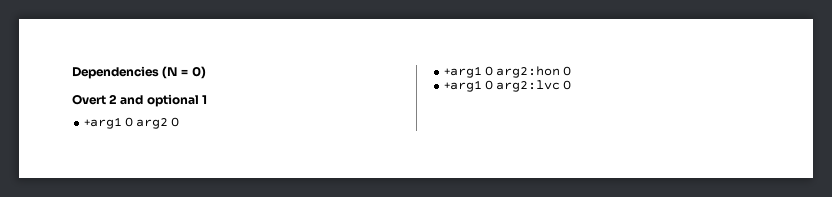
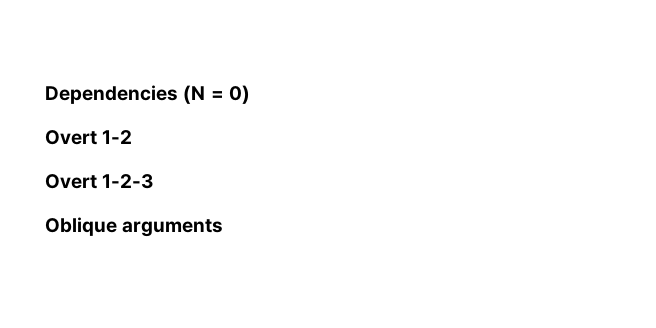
[109,94,207,107] [84,117,180,129] [444,66,572,78] [444,80,572,92] 2 and optional 1 // +arg1 0 arg2 0 // +arg1 0 arg2:hon 0 // +arg1 0 arg2:lvc 0 -> [102,130,133,144] [45,174,154,189] [45,217,224,237] 1-2 // Overt 1-2-3 // Oblique arguments

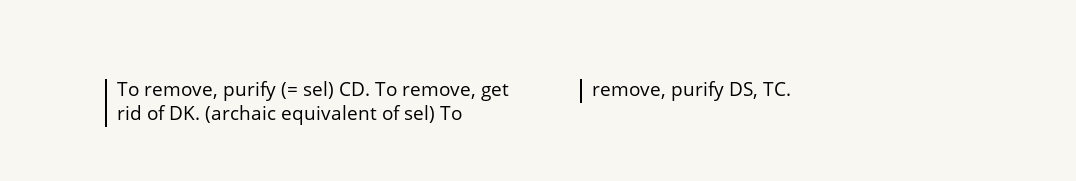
[45,85,250,104] [45,130,133,145] [45,174,154,189] [45,217,224,237] Dependencies (N = 0) // Overt 1-2 // Overt 1-2-3 // Oblique arguments -> [117,81,510,101] [117,105,463,125] [592,81,792,101] To remove, purify (= sel) CD. To remove, get rid of DK. (archaic equivalent of sel) To remove, purify DS, TC.

